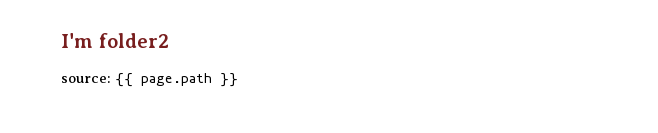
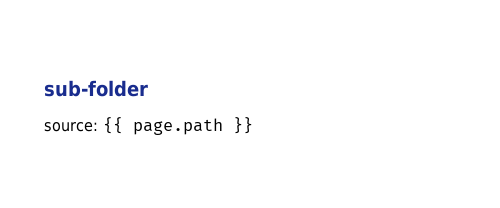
[61,33,169,48] I'm folder2 -> [44,80,148,97] sub-folder

